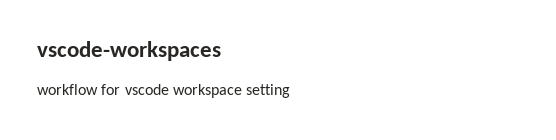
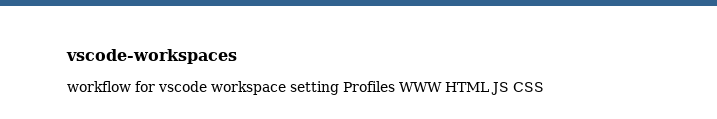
(291, 91) none -> [343,81,544,95] Profiles WWW HTML JS CSS

